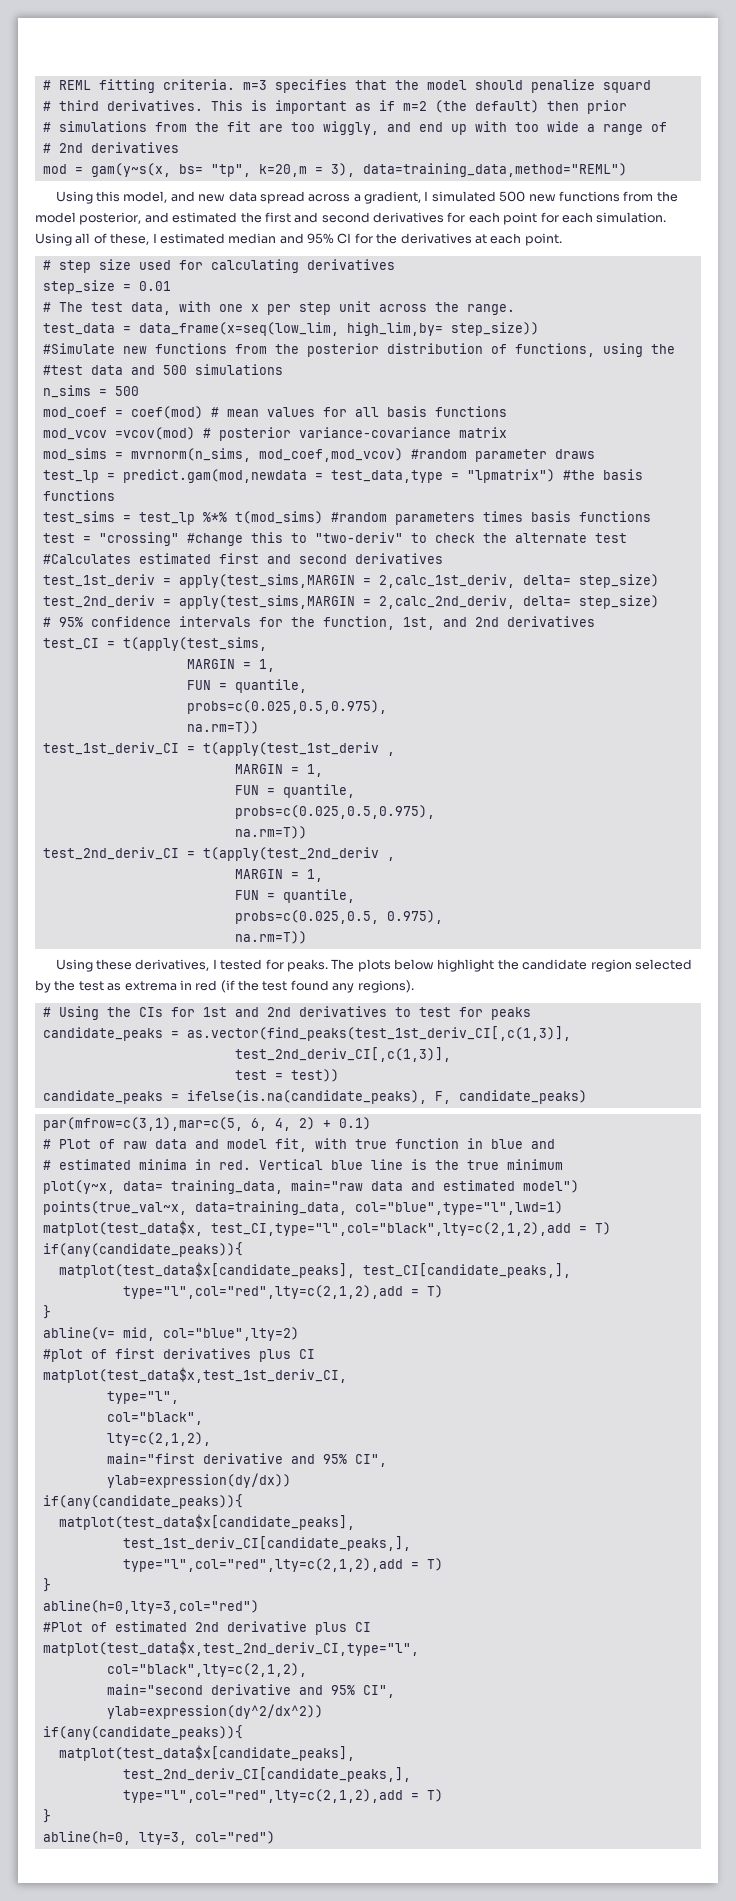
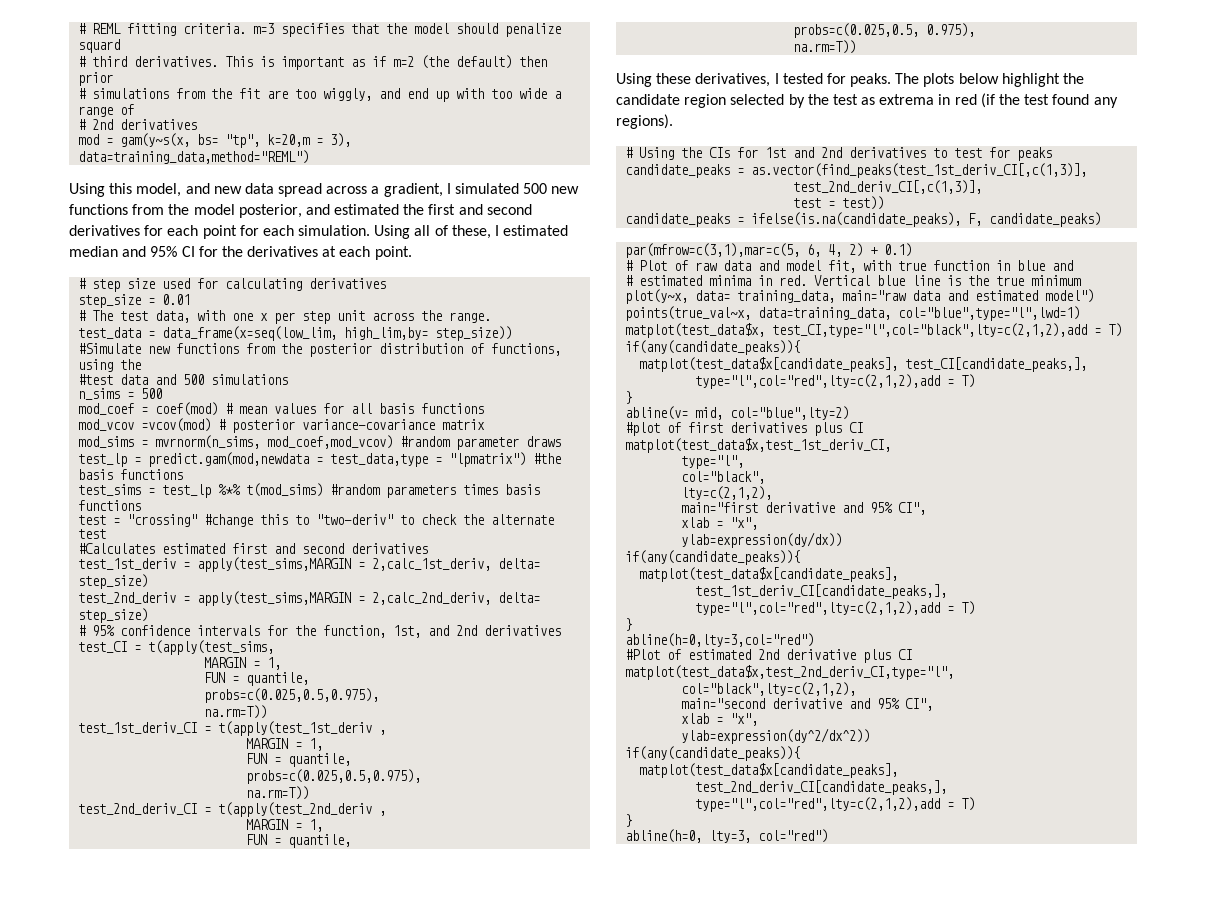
(387, 1460) none -> [681,517,759,530] // xlab = "x",
(395, 1691) none -> [681,713,759,726] // xlab = "x",

